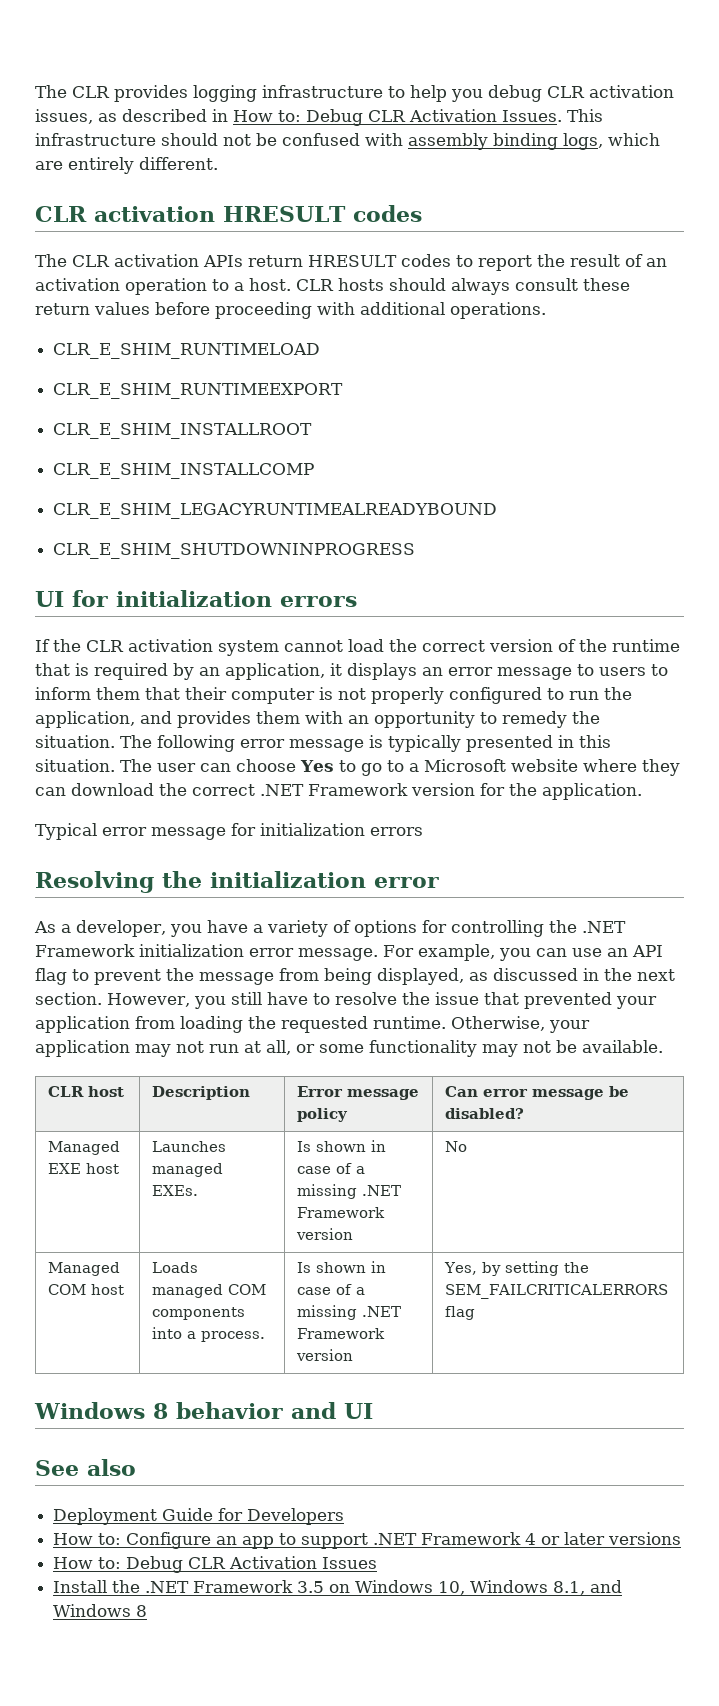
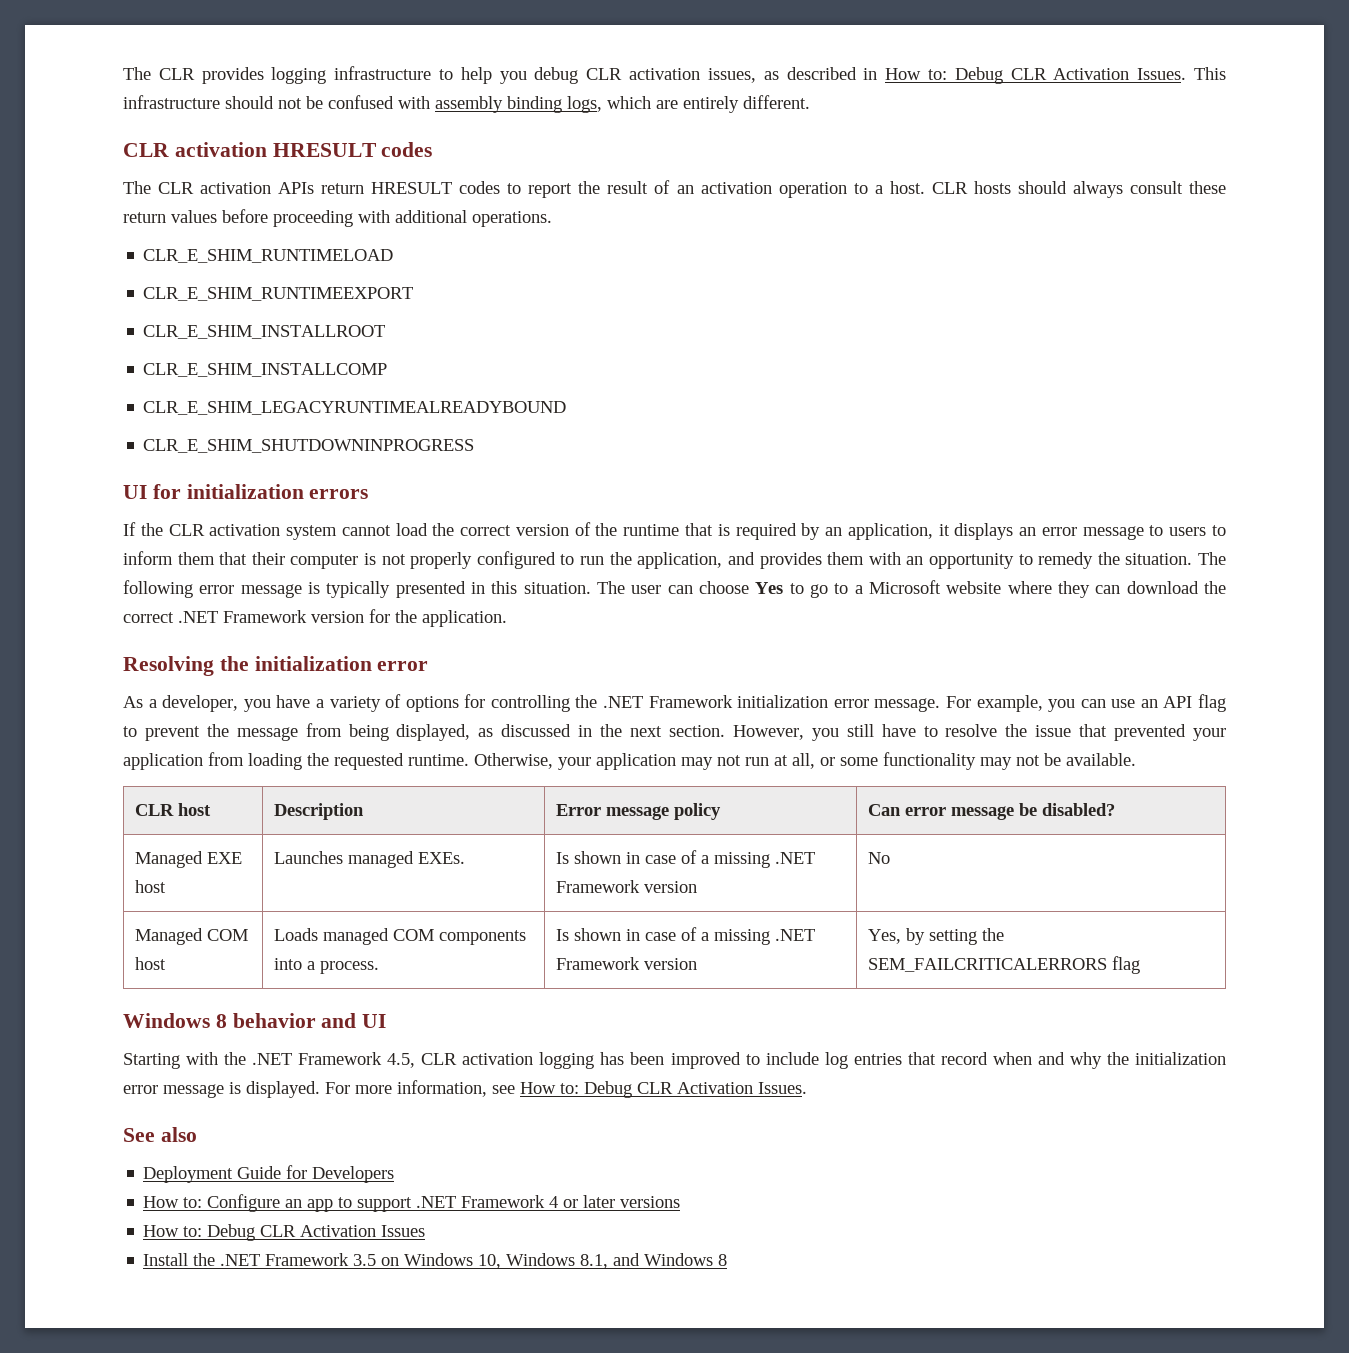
[35,823,423,840] // Typical error message for initialization errors -> (507, 618) none
(373, 1411) none -> [123,1052,1226,1069] [123,1080,807,1098] // Starting with the .NET Framework 4.5, CLR activation logging has been improved to include log entries that record when and why the initialization error message is displayed. For more information, see How to: Debug CLR Activation Issues.

